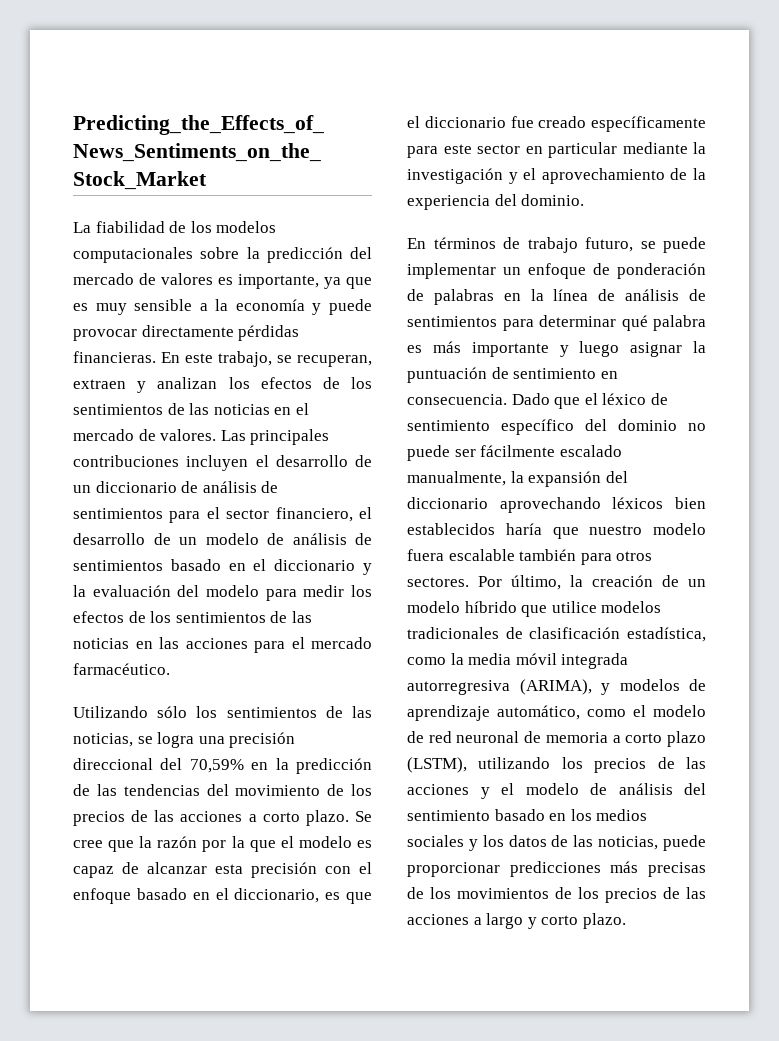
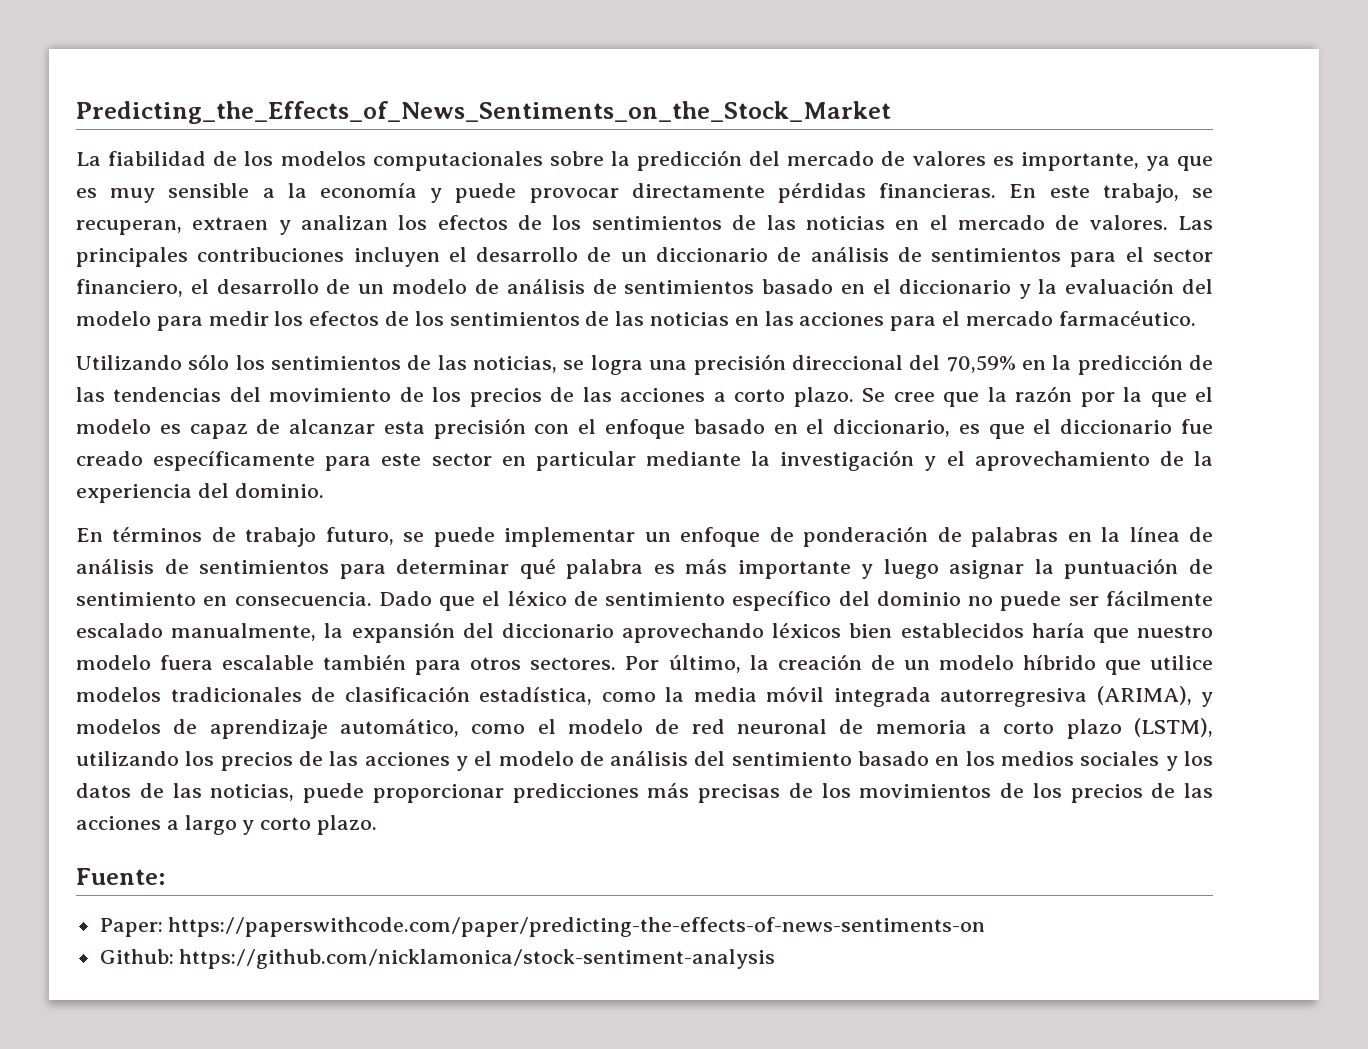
(626, 921) none -> [76,868,166,885] [99,917,986,937] [99,949,776,969] // Fuente: // Paper: https://paperswithcode.com/paper/predicting-the-effects-of-news-sentiments-on // Github: https://github.com/nicklamonica/stock-sentiment-analysis

